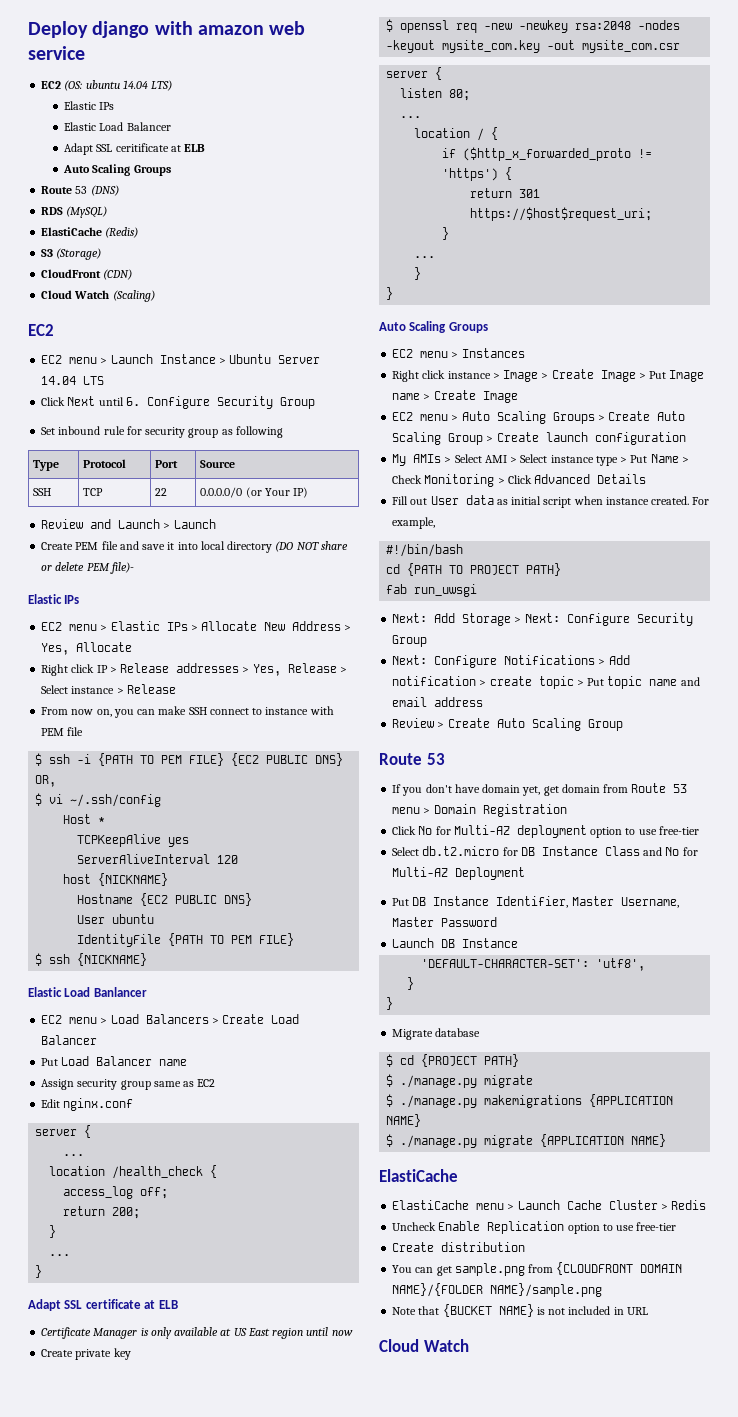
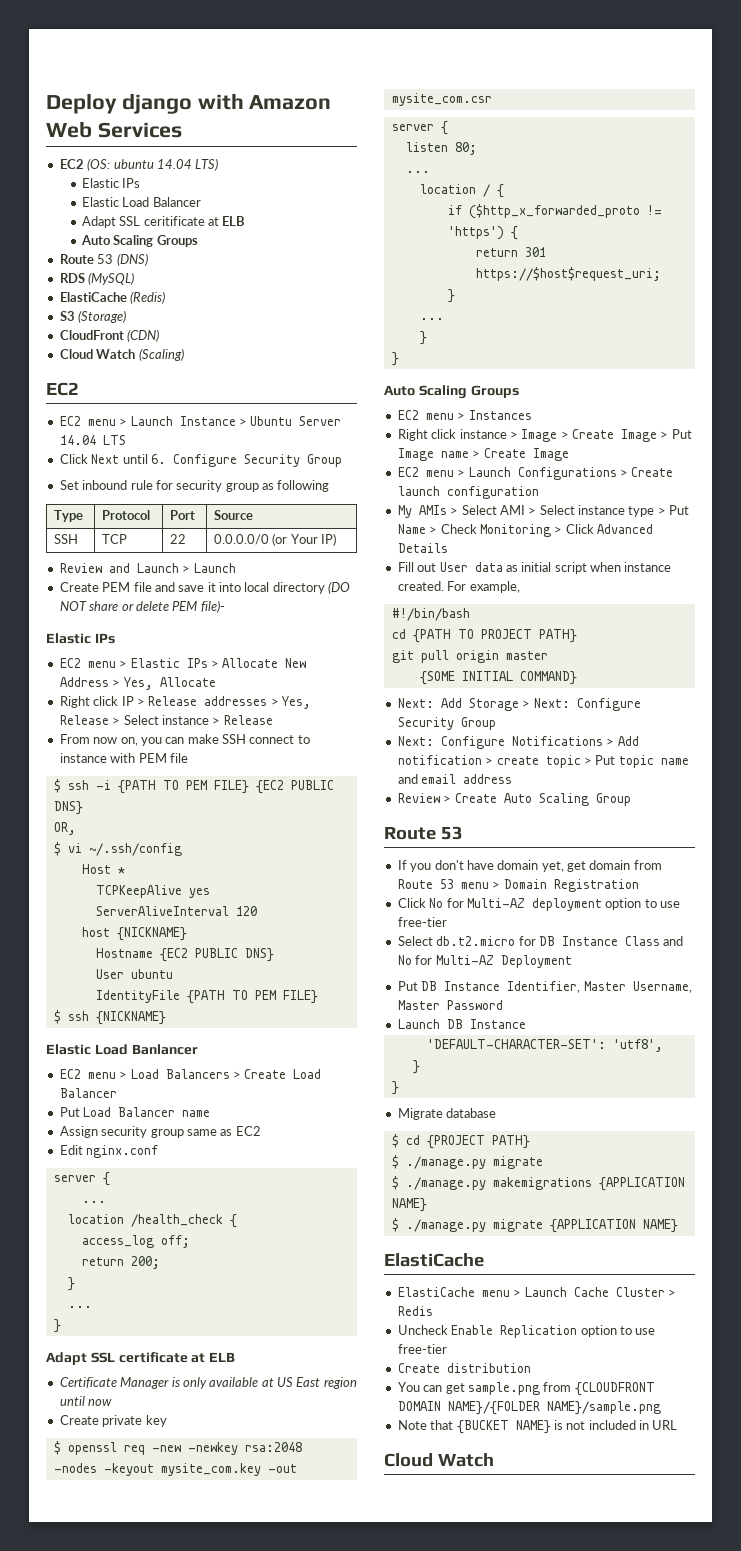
[197,21,306,35] [28,46,85,60] amazon web service -> [249,95,332,110] [46,121,182,138] Amazon Web Services
[461,411,686,424] [392,432,484,445] Auto Scaling Groups > Create Auto Scaling Group -> [468,467,617,480] Launch Configurations
[386,584,478,597] fab run_uwsgi -> [391,650,548,663] [419,671,577,685] git pull origin master // {SOME INITIAL COMMAND}

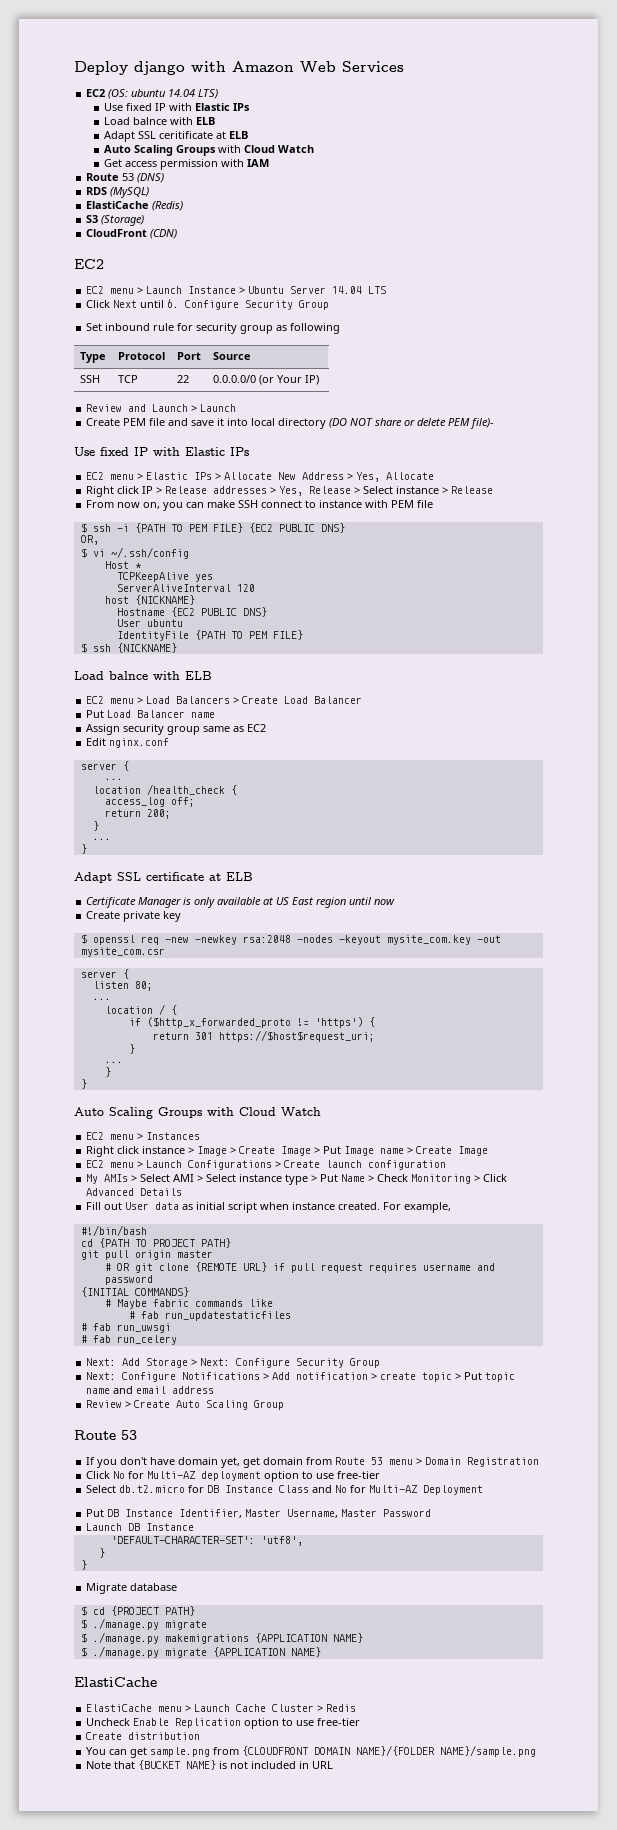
[81,178,141,188] [81,197,201,207] Elastic IPs // Elastic Load Balancer -> [103,103,250,111] [103,117,215,125] Use fixed IP with Elastic IPs // Load balnce with ELB
(198, 241) none -> [217,145,314,153] [103,159,269,170] with Cloud Watch // Get access permission with IAM
[59,348,184,361] // Cloud Watch (Scaling) -> (178, 234) none
(225, 606) none -> [74,447,180,456] Use fixed IP with
[46,1044,198,1055] Elastic Load Banlancer -> [74,671,212,680] Load balnce with ELB
(519, 391) none -> [207,1107,321,1117] with Cloud Watch
[419,671,577,685] {SOME INITIAL COMMAND} -> [104,1262,495,1273] [104,1275,153,1285] [80,1287,189,1297] [104,1299,273,1309] [128,1311,291,1321] [80,1323,171,1333] [80,1335,177,1345] # OR git clone {REMOTE URL} if pull request requires username and password // {INITIAL COMMANDS} // # Maybe fabric commands like // # fab run_updatestaticfiles // # fab run_uwsgi // # fab run_celery
[384,1453,494,1467] // Cloud Watch -> (334, 1765) none

